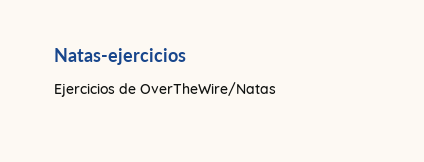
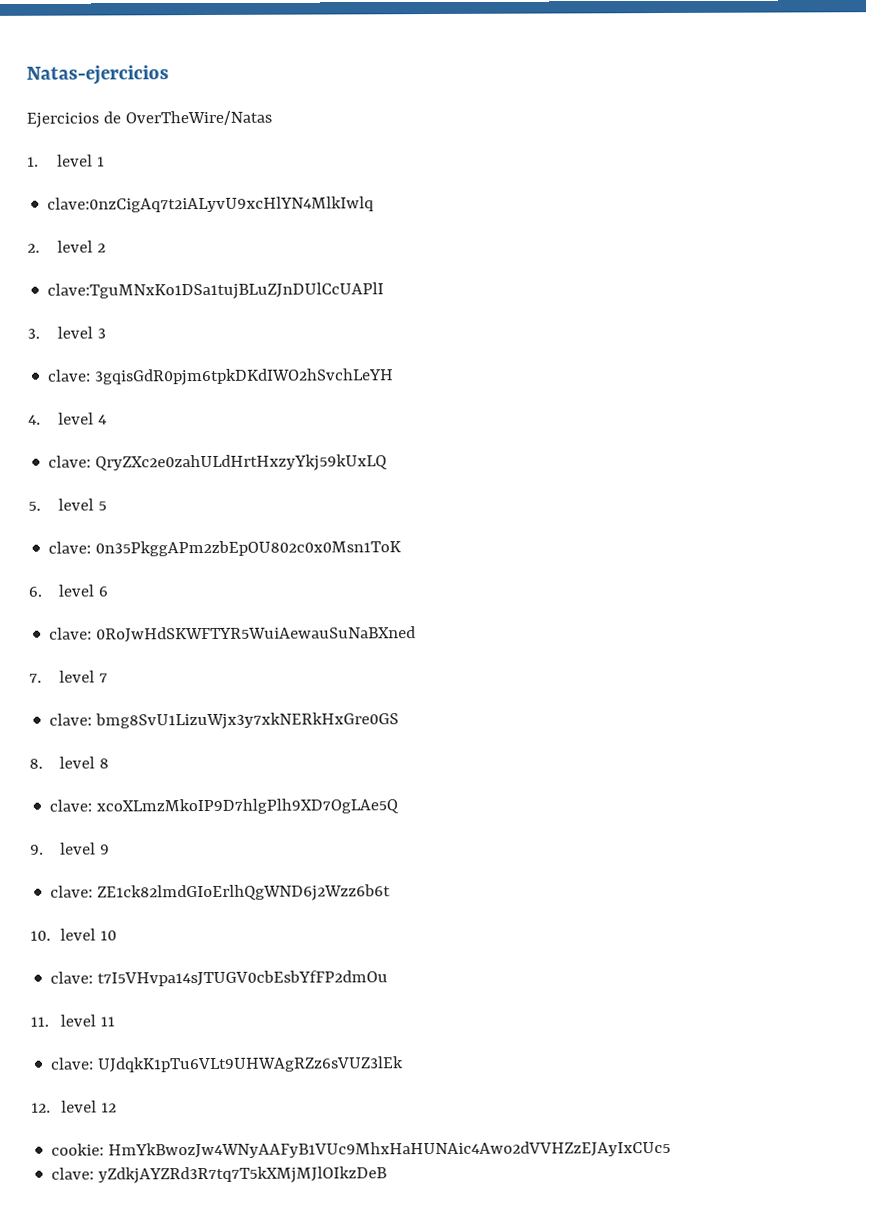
(276, 89) none -> [27,154,106,167] [47,196,375,213] [27,240,107,253] [47,282,385,300] [27,326,107,339] [47,368,395,386] [28,412,108,425] [48,454,389,472] [28,498,108,511] [48,540,402,557] [28,584,109,597] [49,626,417,643] [29,670,109,683] [49,712,400,730] [29,756,110,769] [49,798,400,815] [30,842,111,855] [50,884,392,902] [30,928,118,941] [50,970,389,987] [30,1014,116,1027] [50,1056,405,1073] [31,1100,118,1113] [51,1140,672,1159] [51,1166,388,1184] // 1. level 1 // clave:0nzCigAq7t2iALyvU9xcHlYN4MlkIwlq // 2. level 2 // clave:TguMNxKo1DSa1tujBLuZJnDUlCcUAPlI // 3. level 3 // clave: 3gqisGdR0pjm6tpkDKdIWO2hSvchLeYH // 4. level 4 // clave: QryZXc2e0zahULdHrtHxzyYkj59kUxLQ // 5. level 5 // clave: 0n35PkggAPm2zbEpOU802c0x0Msn1ToK // 6. level 6 // clave: 0RoJwHdSKWFTYR5WuiAewauSuNaBXned // 7. level 7 // clave: bmg8SvU1LizuWjx3y7xkNERkHxGre0GS // 8. level 8 // clave: xcoXLmzMkoIP9D7hlgPlh9XD7OgLAe5Q // 9. level 9 // clave: ZE1ck82lmdGIoErlhQgWND6j2Wzz6b6t // 10. level 10 // clave: t7I5VHvpa14sJTUGV0cbEsbYfFP2dmOu // 11. level 11 // clave: UJdqkK1pTu6VLt9UHWAgRZz6sVUZ3lEk // 12. level 12 // cookie: HmYkBwozJw4WNyAAFyB1VUc9MhxHaHUNAic4Awo2dVVHZzEJAyIxCUc5 // clave: yZdkjAYZRd3R7tq7T5kXMjMJlOIkzDeB

